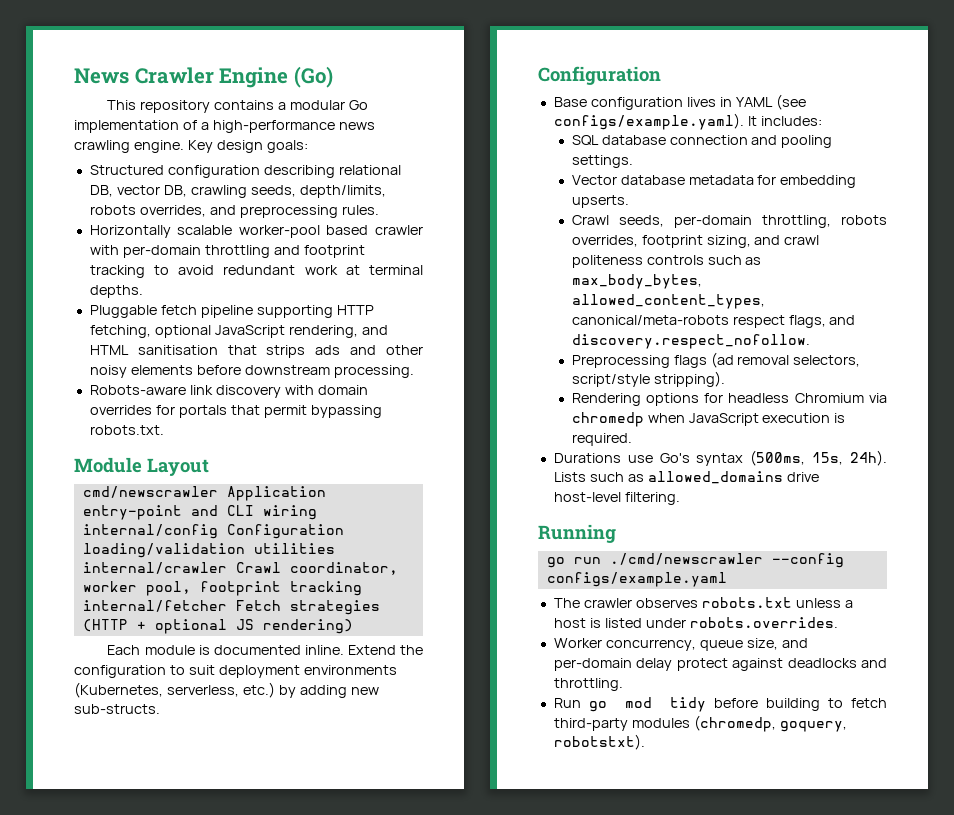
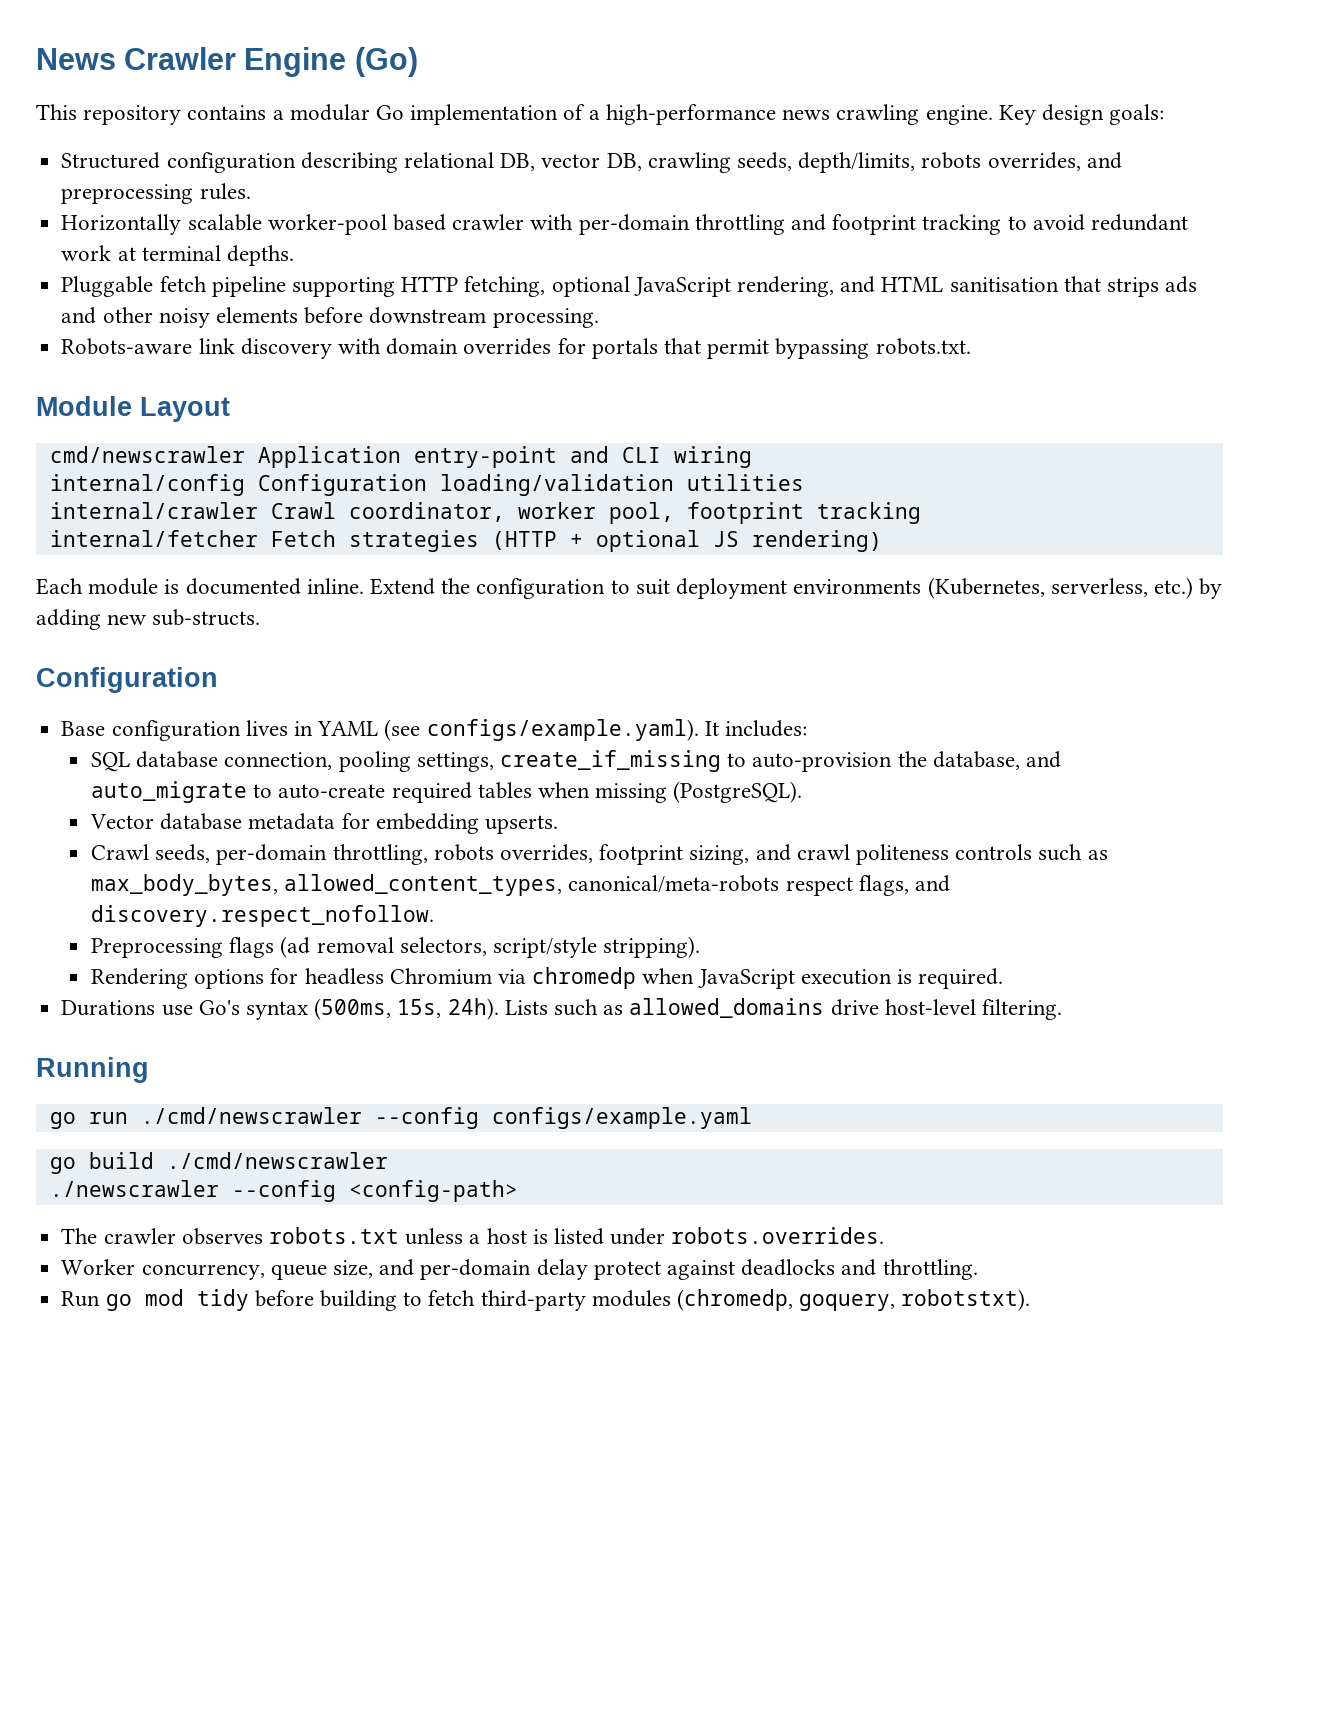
[669,135,833,148] [571,155,633,168] connection and pooling settings. -> [224,750,1061,772] [90,781,803,803] connection, pooling settings, create_if_missing to auto-provision the database, and auto_migrate to auto-create required tables when missing (PostgreSQL).
(727, 579) none -> [49,1152,388,1174] [49,1180,518,1202] // go build ./cmd/newscrawler // ./newscrawler --config <config-path>

